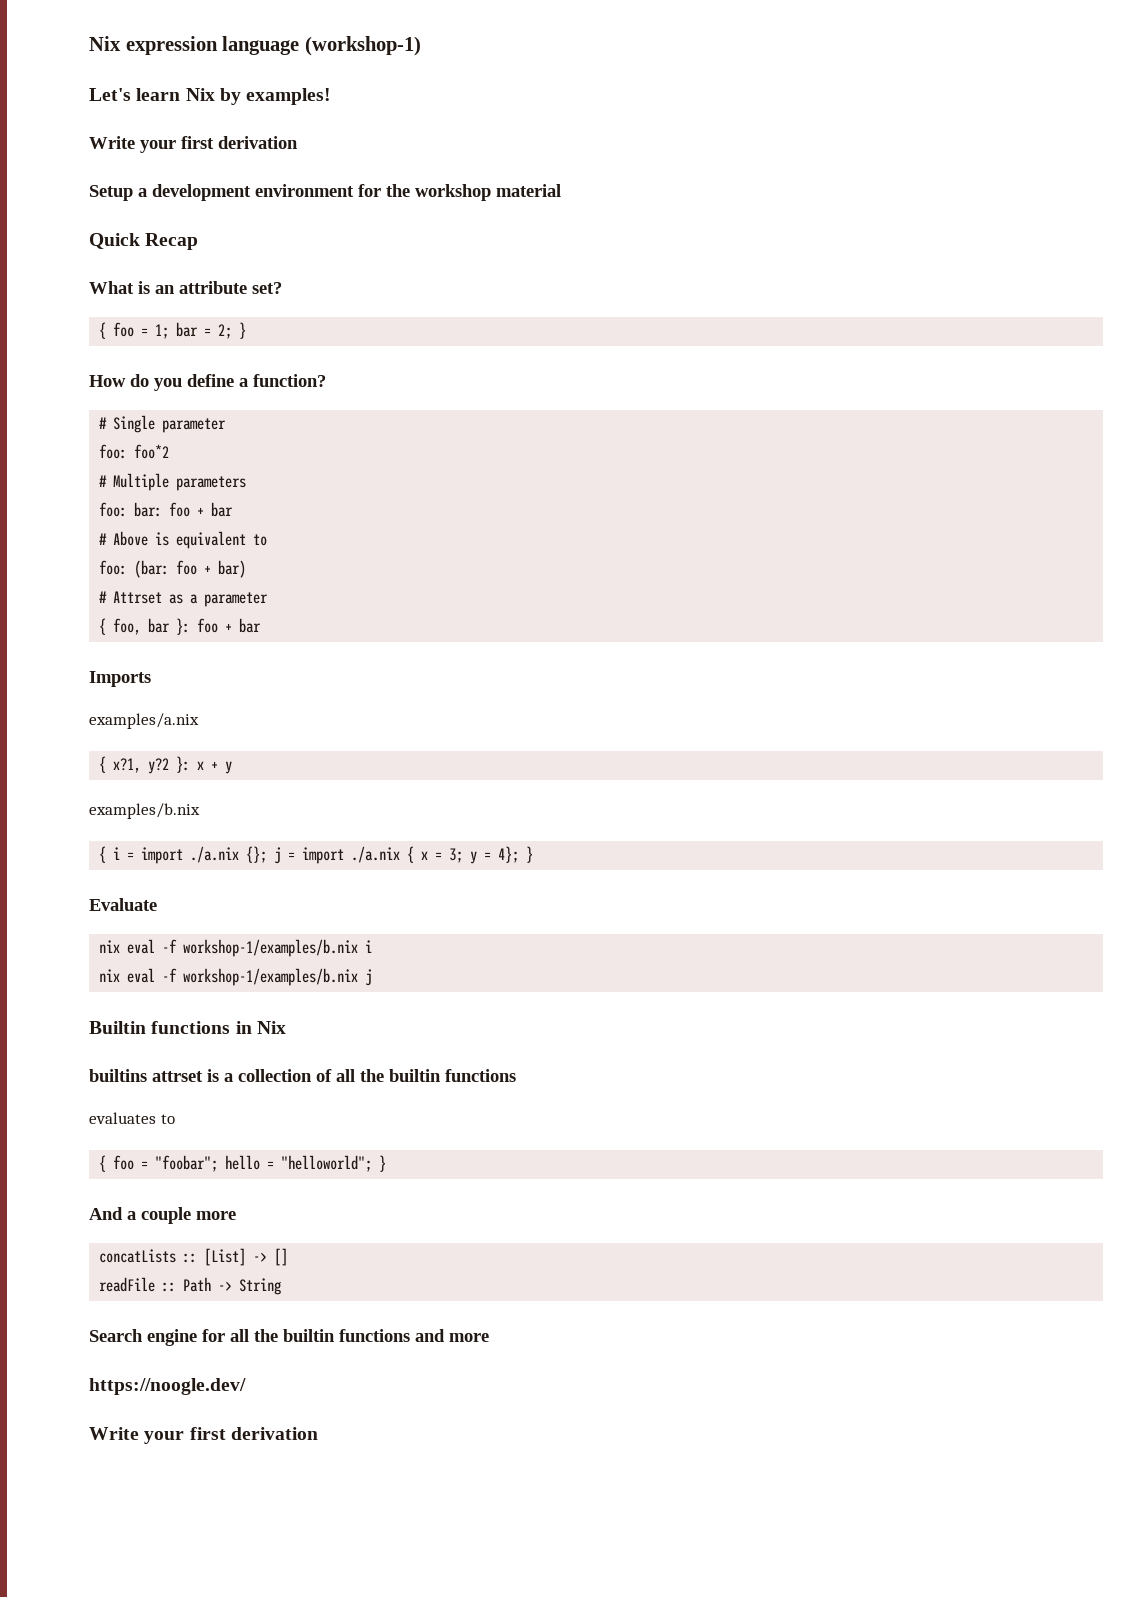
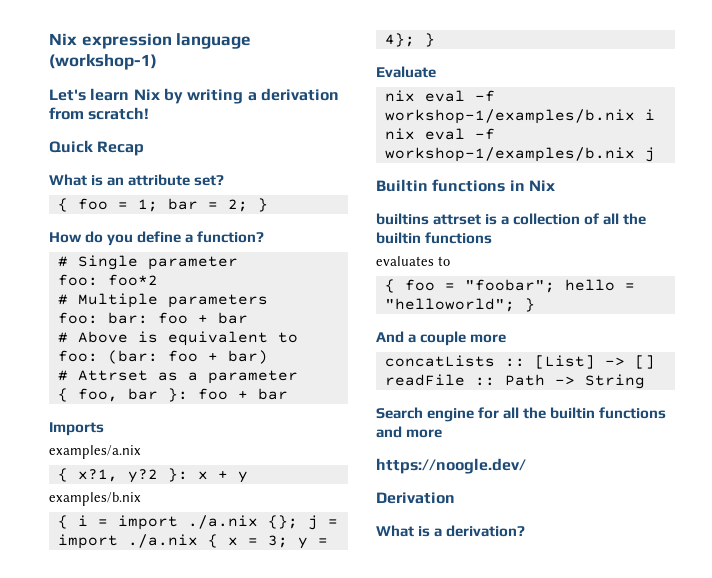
[246,88,332,105] [89,136,298,153] [89,184,561,201] examples! // Write your first derivation // Setup a development environment for the workshop material -> [187,88,339,104] [49,107,150,120] writing a derivation from scratch!
[89,1427,318,1444] Write your first derivation -> [376,492,455,504] [376,525,526,537] Derivation // What is a derivation?

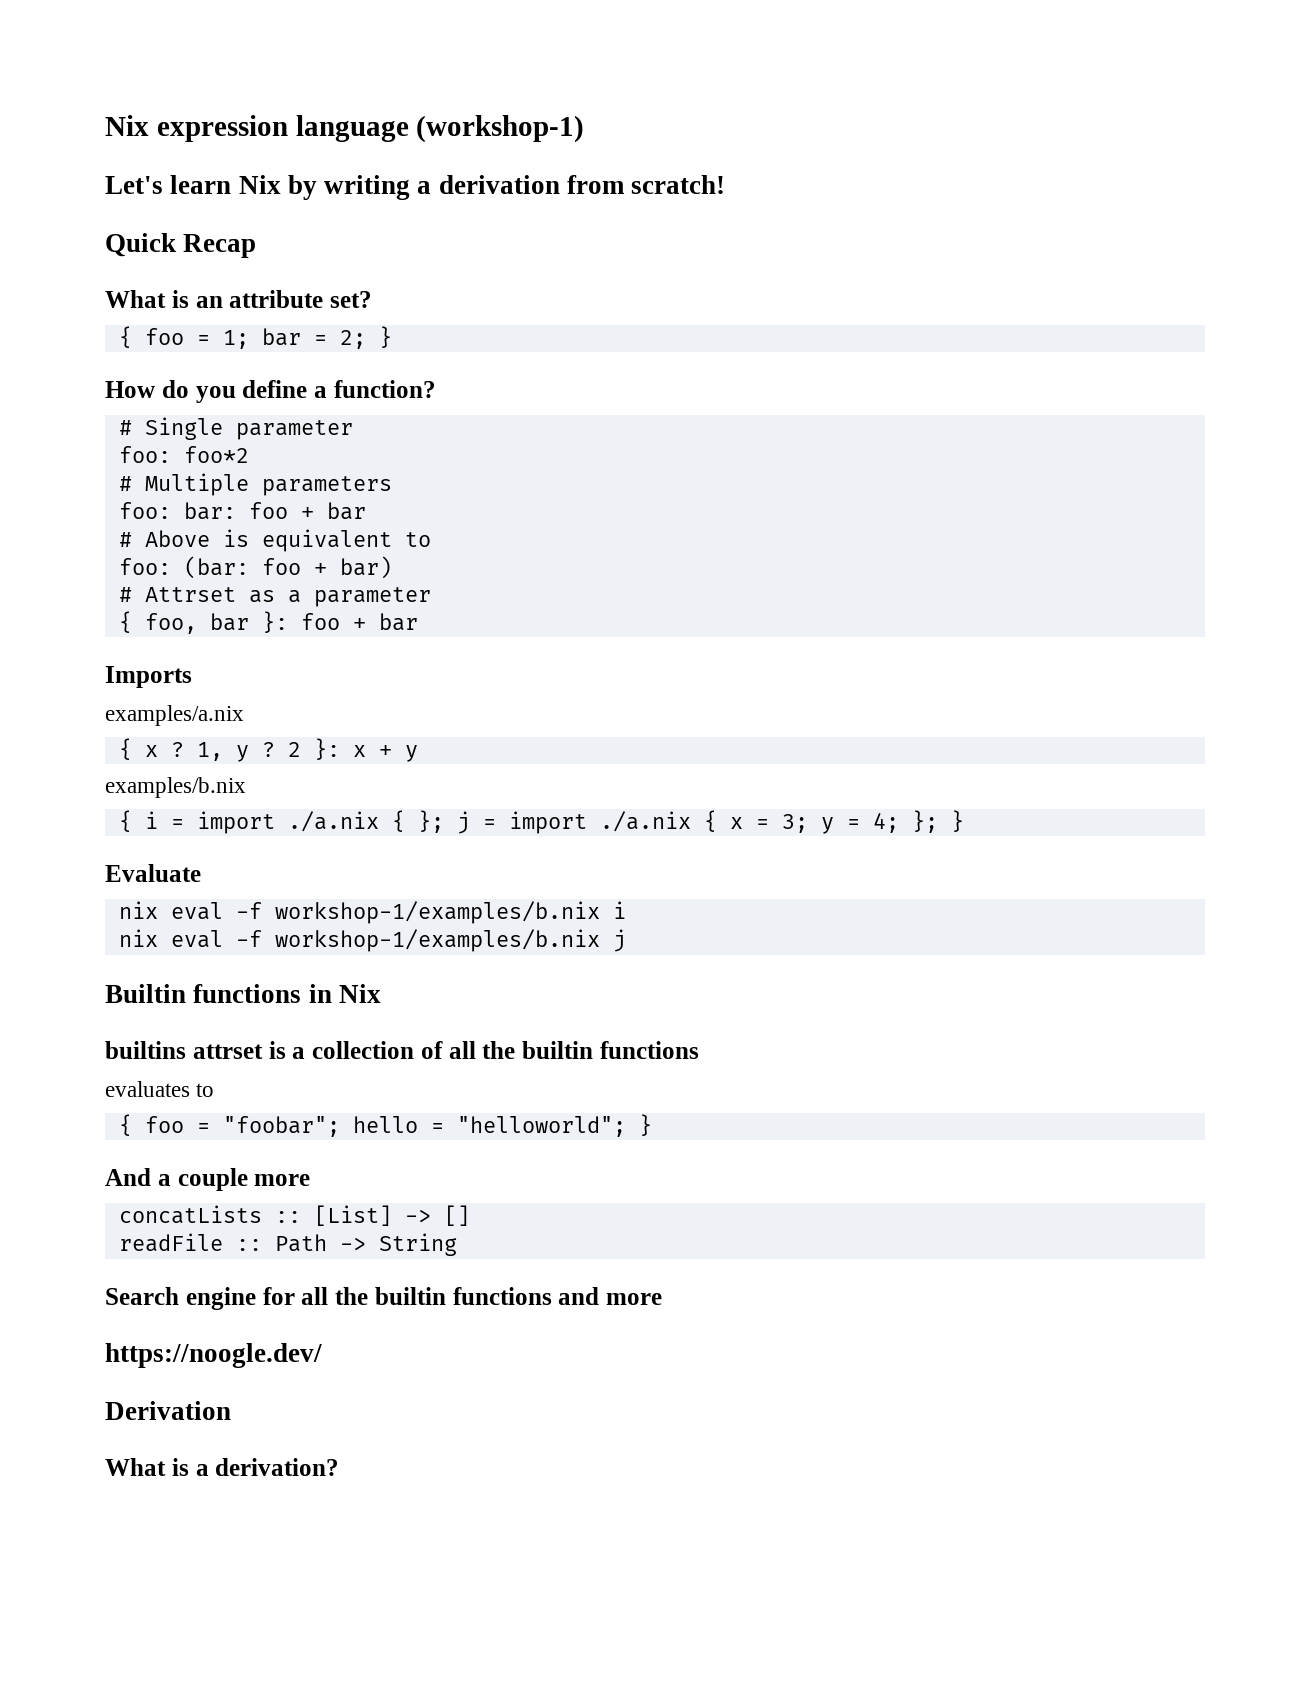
[77,469,158,483] x?1, y?2 -> [144,742,301,762] x ? 1, y ? 2
[267,515,298,529] {}; -> [391,810,444,833] { };
[384,33,415,47] 4}; -> [872,810,938,833] 4; };

